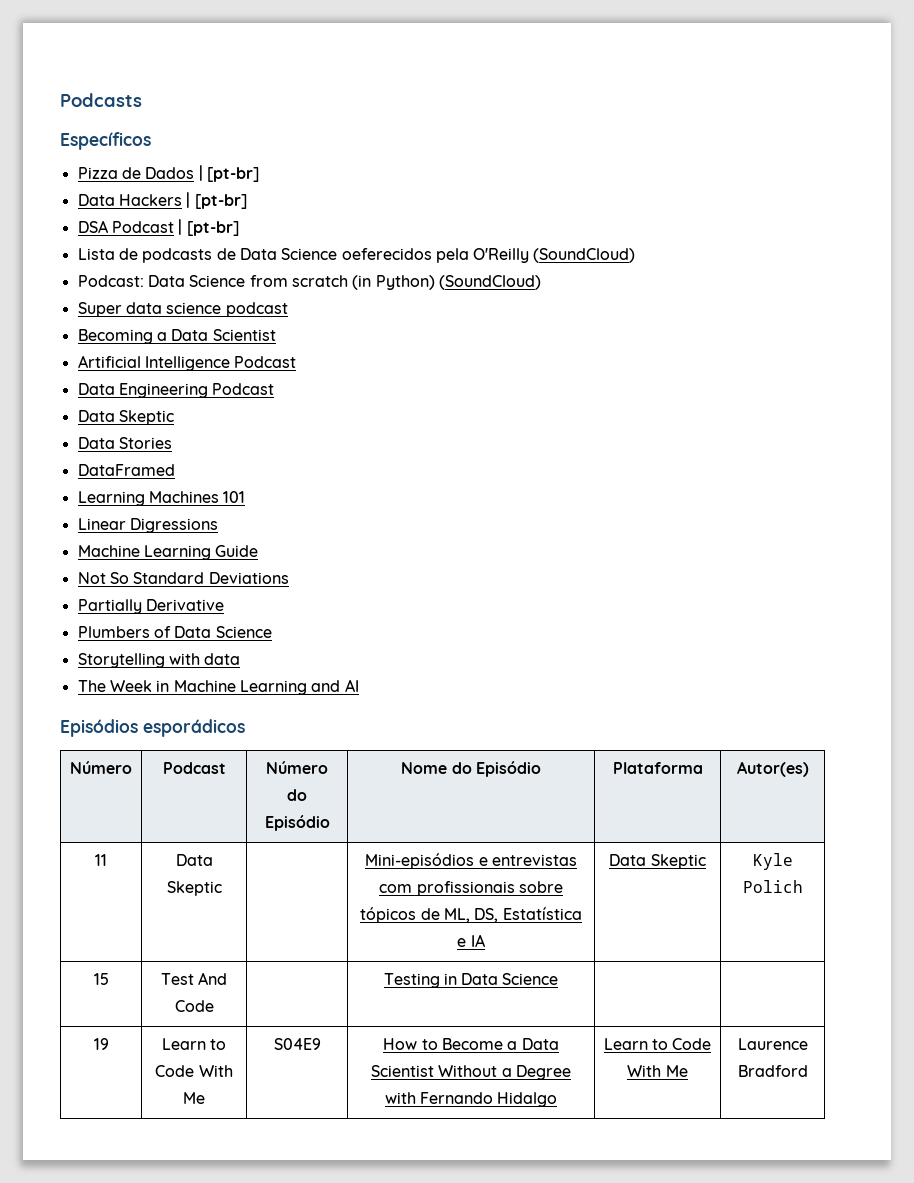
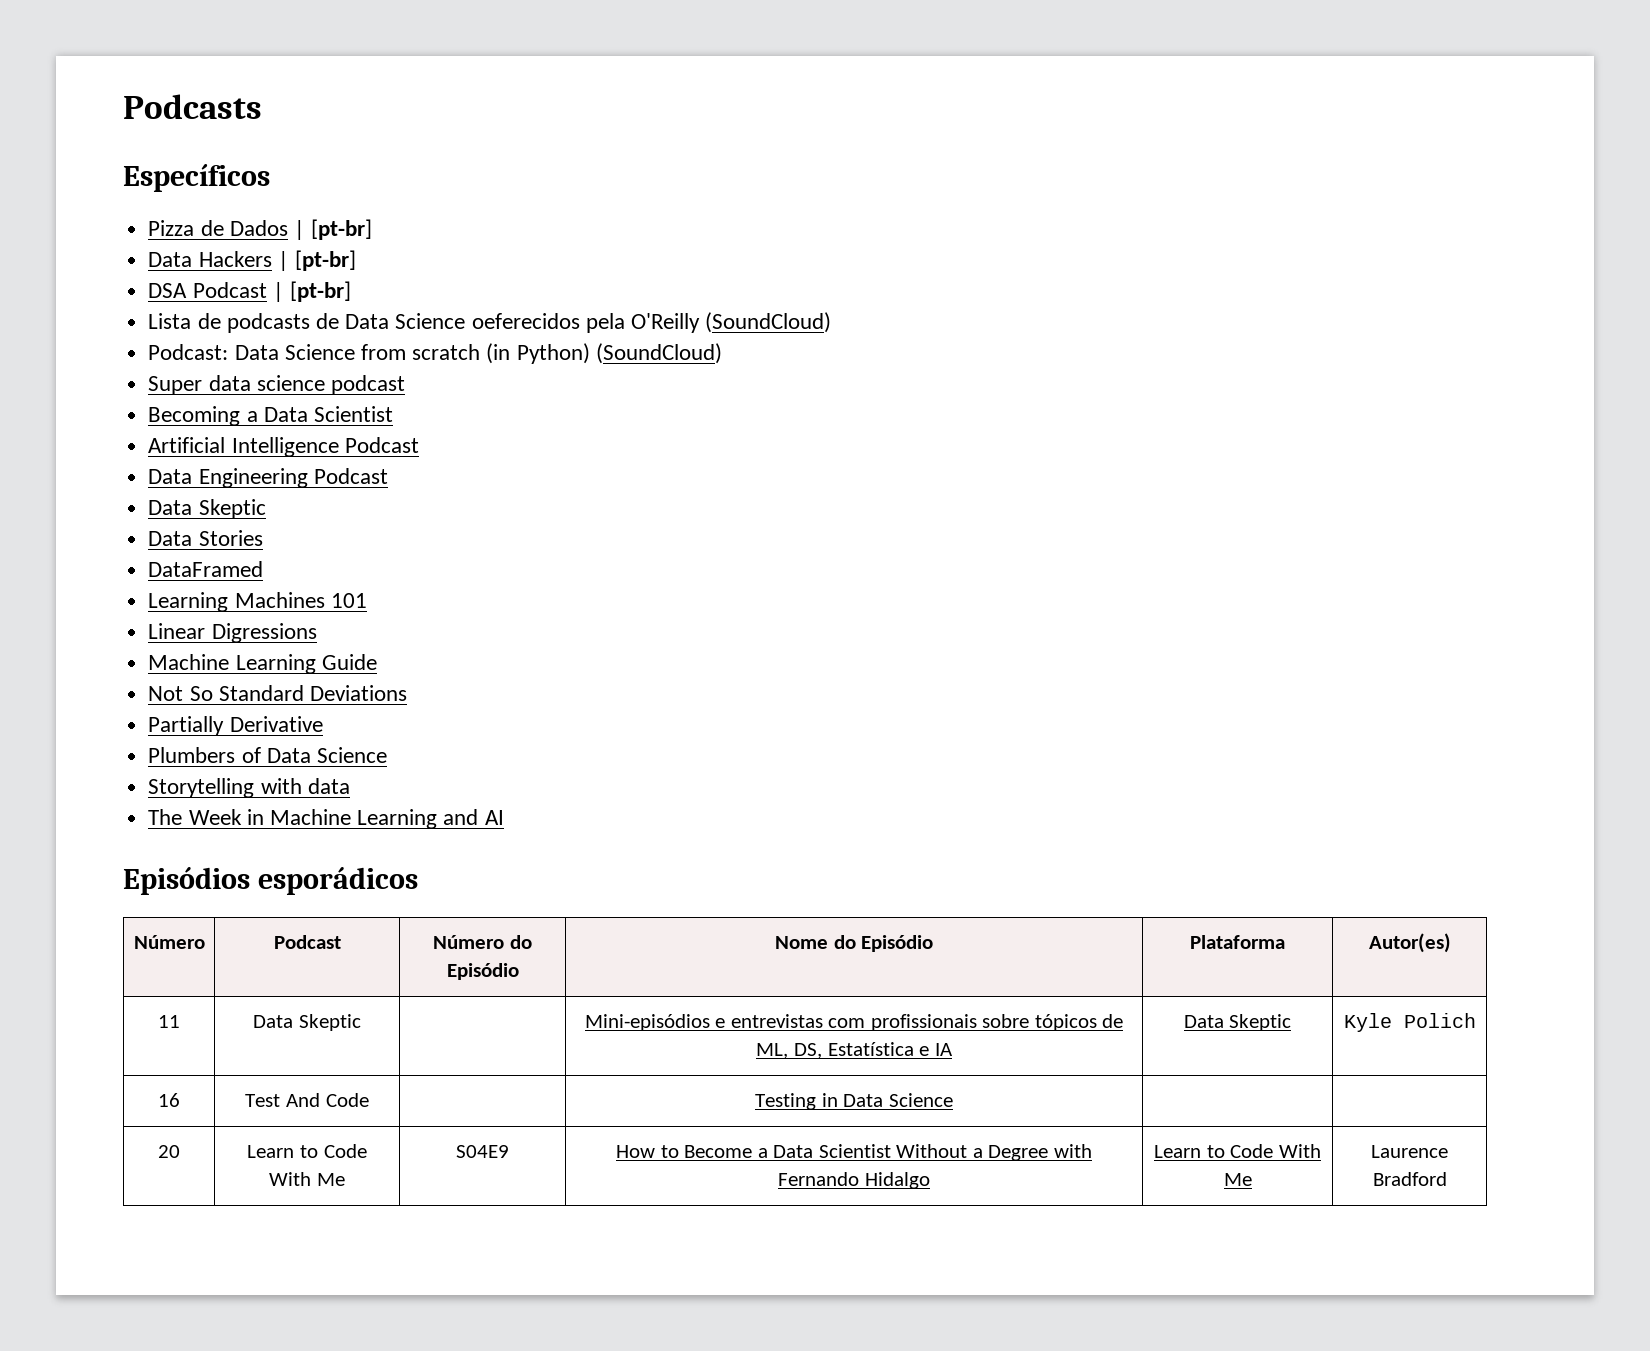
[93,973,109,985] 15 -> [158,1093,180,1107] 16
[93,1038,109,1050] 19 -> [158,1145,180,1158] 20

